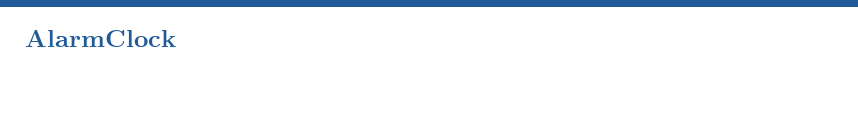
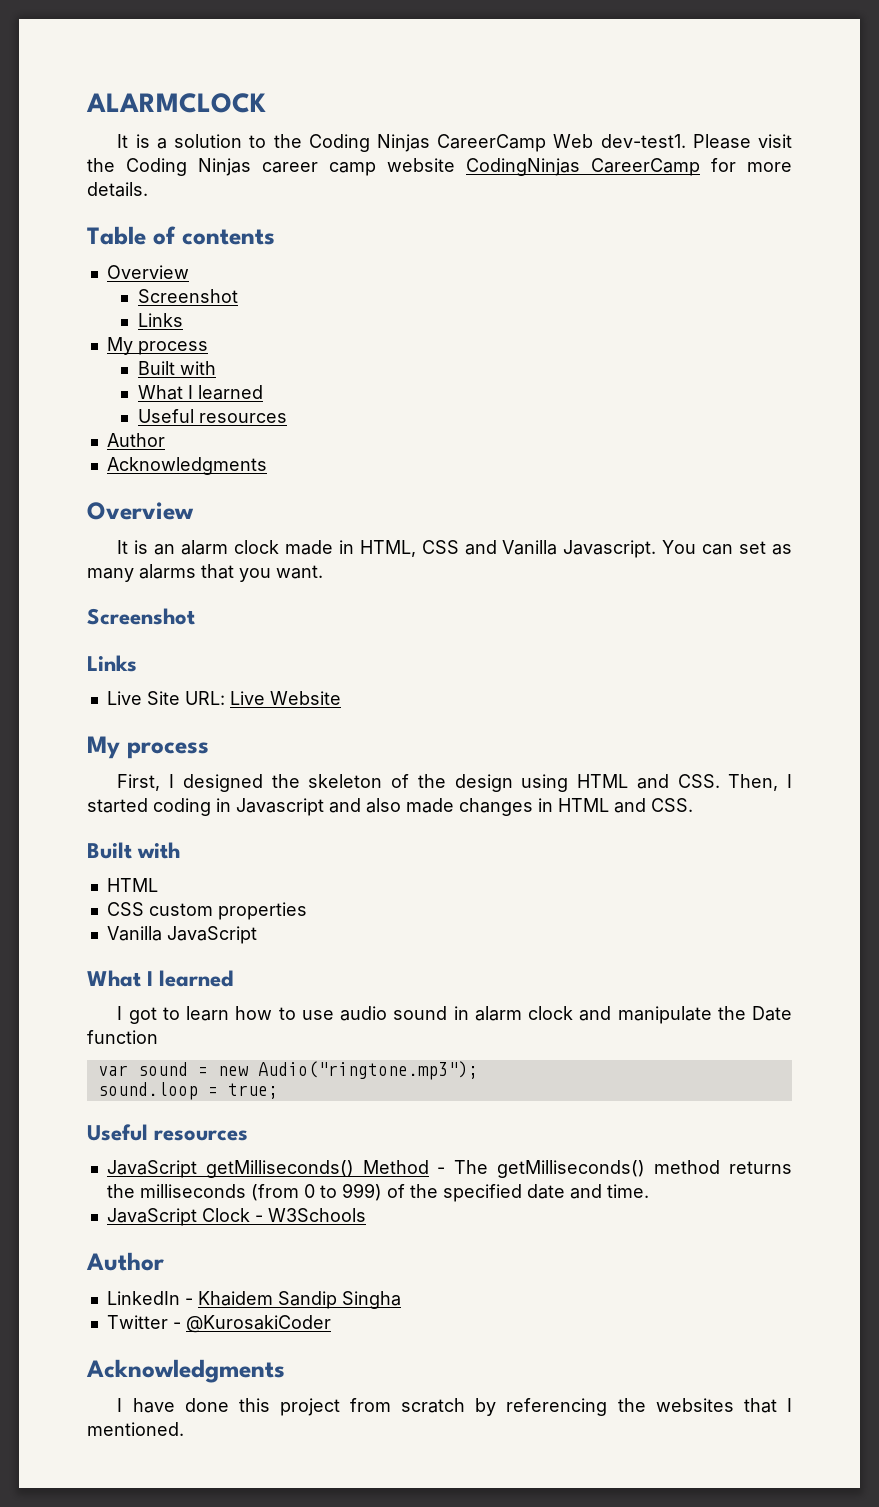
[25,30,176,47] AlarmClock -> [86,93,266,113] [117,134,792,152] [87,158,792,176] [87,182,148,197] [87,226,275,245] [106,265,189,279] [137,289,238,303] [137,313,183,327] [106,337,208,355] [137,361,216,375] [137,385,263,400] [137,409,287,423] [106,433,165,447] [106,457,267,475] [87,502,194,520] [117,540,792,558] [87,564,323,582] [87,608,195,625] [87,655,137,672] [106,691,341,705] [87,736,209,759] [117,774,792,792] [87,798,693,816] [87,842,181,859] [106,878,158,892] [106,902,307,920] [106,926,257,944] [87,970,235,987] [117,1006,793,1024] [87,1030,158,1044] [97,1061,478,1080] [97,1082,278,1100] [87,1124,249,1141] [106,1160,792,1178] [106,1183,649,1202] [106,1208,366,1226] [86,1252,164,1271] [106,1291,401,1309] [106,1315,331,1333] [86,1359,285,1383] [117,1398,793,1416] [87,1422,184,1436] ALARMCLOCK // It is a solution to the Coding Ninjas CareerCamp Web dev-test1. Please visit the Coding Ninjas career camp website CodingNinjas CareerCamp for more details. // Table of contents // Overview // Screenshot // Links // My process // Built with // What I learned // Useful resources // Author // Acknowledgments // Overview // It is an alarm clock made in HTML, CSS and Vanilla Javascript. You can set as many alarms that you want. // Screenshot // Links // Live Site URL: Live Website // My process // First, I designed the skeleton of the design using HTML and CSS. Then, I started coding in Javascript and also made changes in HTML and CSS. // Built with // HTML // CSS custom properties // Vanilla JavaScript // What I learned // I got to learn how to use audio sound in alarm clock and manipulate the Date function // var sound = new Audio("ringtone.mp3"); // sound.loop = true; // Useful resources // JavaScript getMilliseconds() Method - The getMilliseconds() method returns the milliseconds (from 0 to 999) of the specified date and time. // JavaScript Clock - W3Schools // Author // LinkedIn - Khaidem Sandip Singha // Twitter - @KurosakiCoder // Acknowledgments // I have done this project from scratch by referencing the websites that I mentioned.

